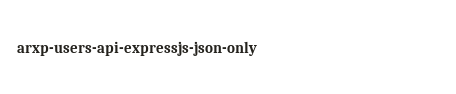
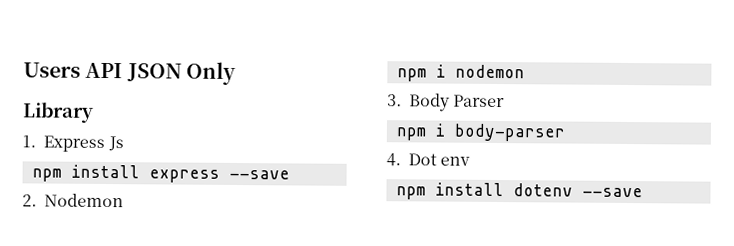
[17,41,257,56] arxp-users-api-expressjs-json-only -> [23,61,237,85] [22,102,94,123] [22,135,124,152] [31,164,290,183] [22,193,124,208] [396,64,525,82] [387,93,506,112] [395,123,565,142] [386,153,471,167] [395,182,643,200] Users API JSON Only // Library // 1. Express Js // npm install express --save // 2. Nodemon // npm i nodemon // 3. Body Parser // npm i body-parser // 4. Dot env // npm install dotenv --save

